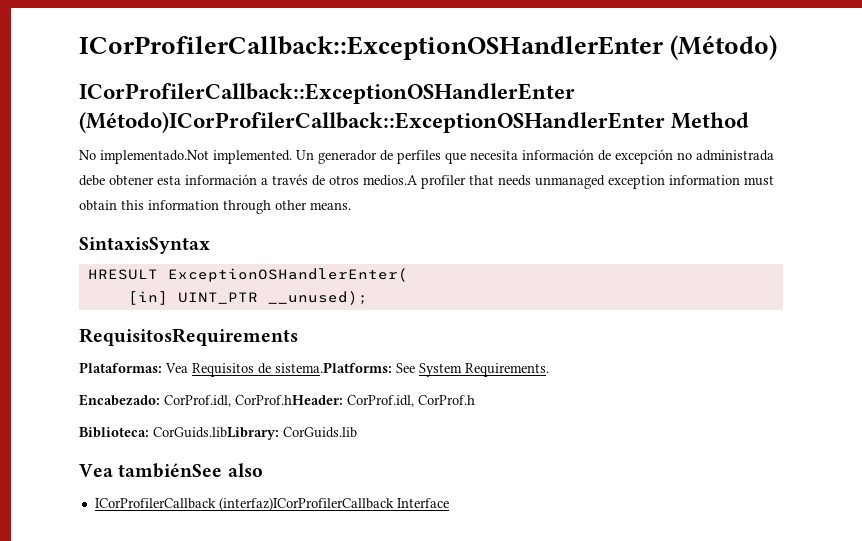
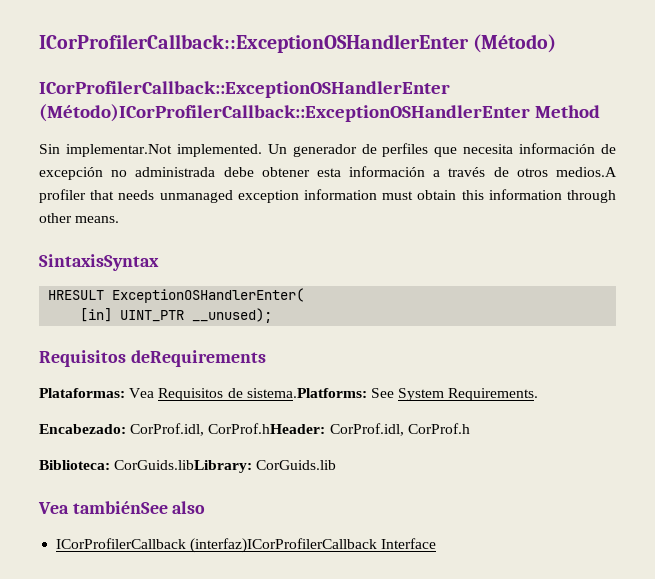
[79,150,209,164] No implementado.Not -> [39,144,172,157] Sin implementar.Not
[79,328,298,346] RequisitosRequirements -> [39,350,266,367] Requisitos deRequirements

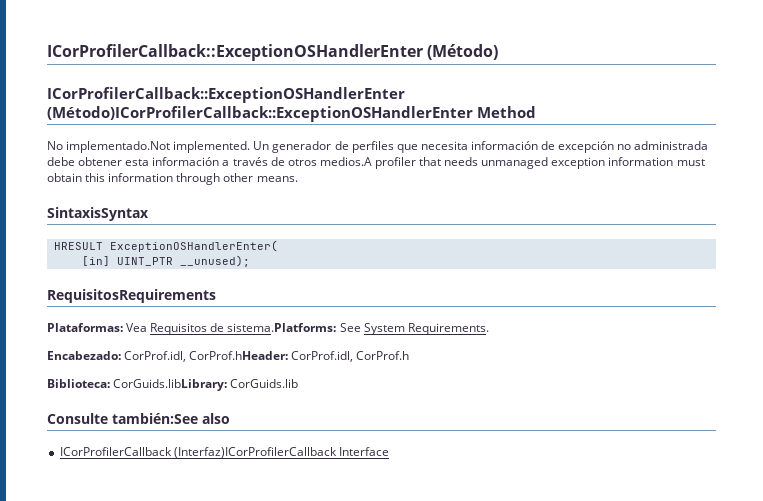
[39,144,172,157] Sin implementar.Not -> [47,141,171,153] No implementado.Not
[39,350,266,367] Requisitos deRequirements -> [47,289,216,303] RequisitosRequirements
[38,501,168,514] Vea tambiénSee -> [47,413,198,424] Consulte también:See
[190,538,378,553] (interfaz)ICorProfilerCallback -> [173,447,337,458] (Interfaz)ICorProfilerCallback

